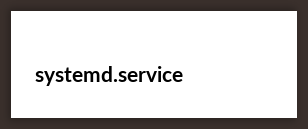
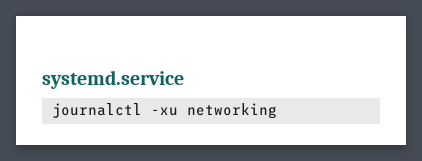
(183, 76) none -> [51,103,277,119] // journalctl -xu networking

